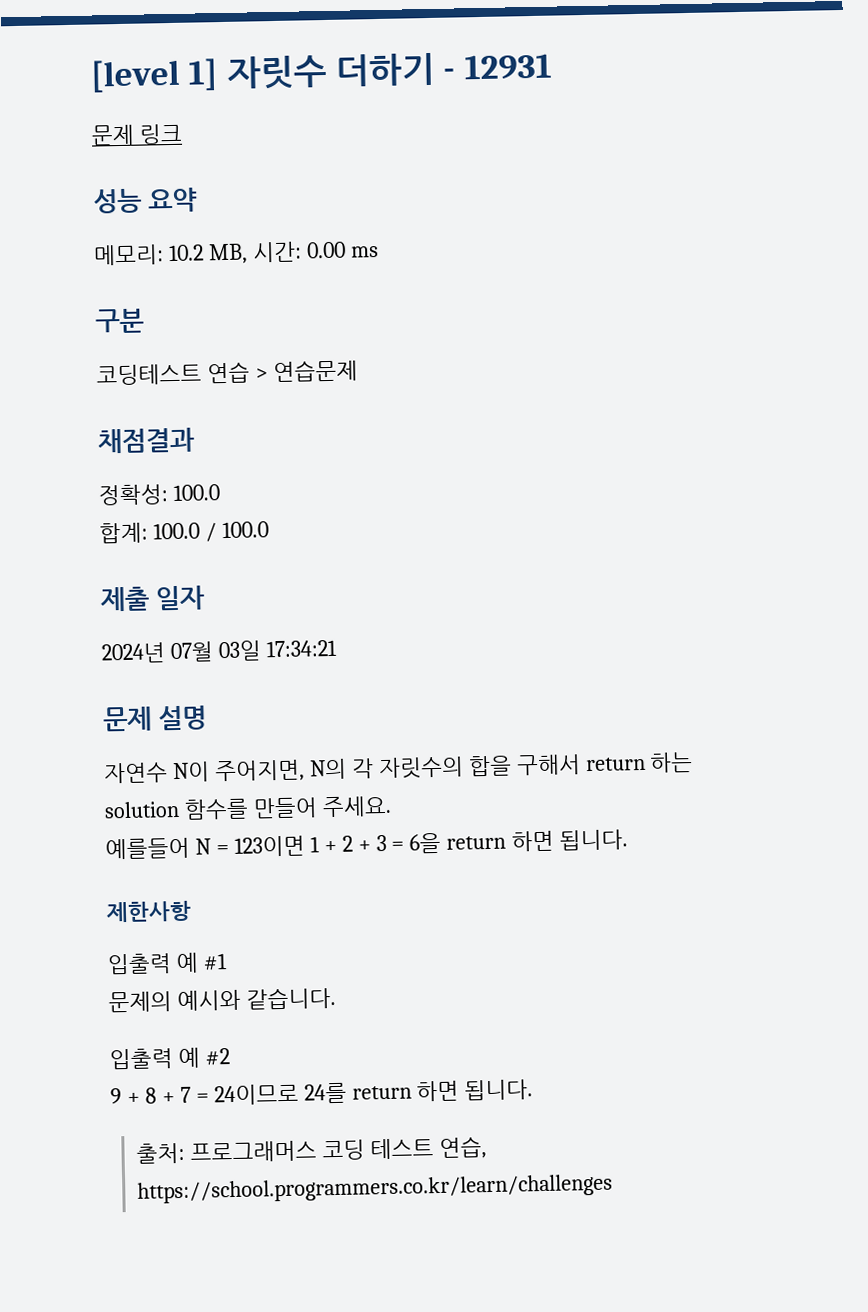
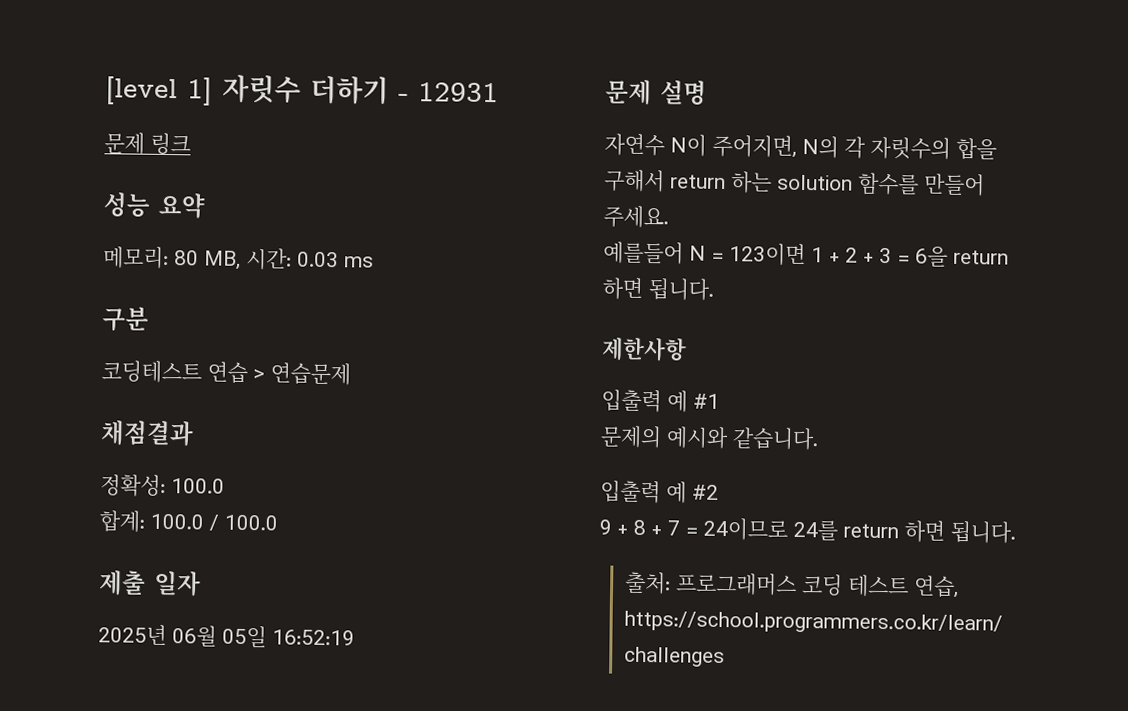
[167,244,204,262] 10.2 -> [174,250,199,266] 80
[305,241,346,259] 0.00 -> [297,251,339,268] 0.03
[101,639,337,664] 2024년 07월 03일 17:34:21 -> [98,624,355,648] 2025년 06월 05일 16:52:19

